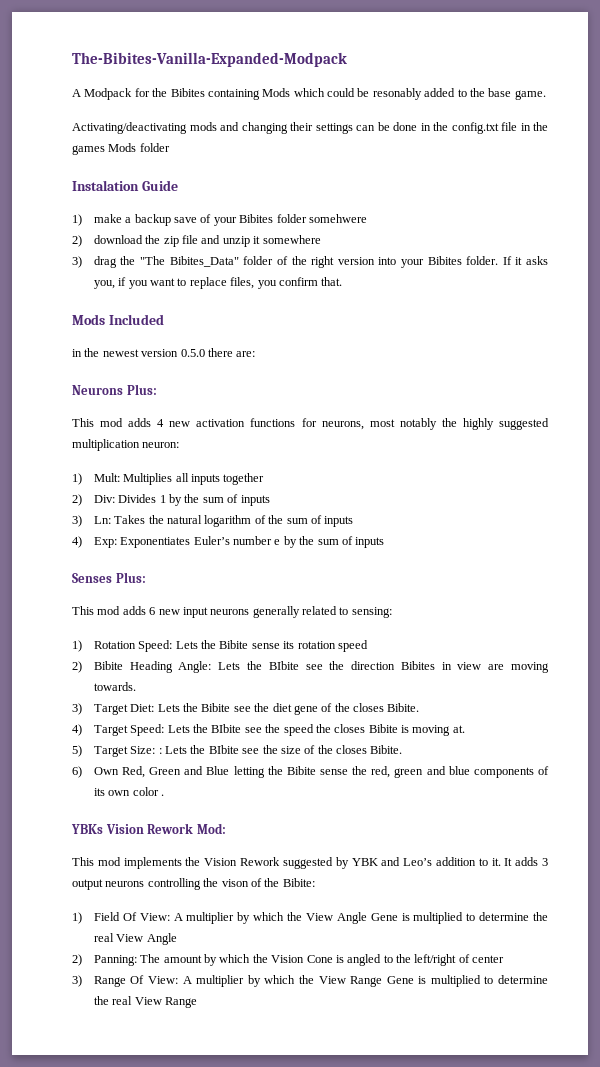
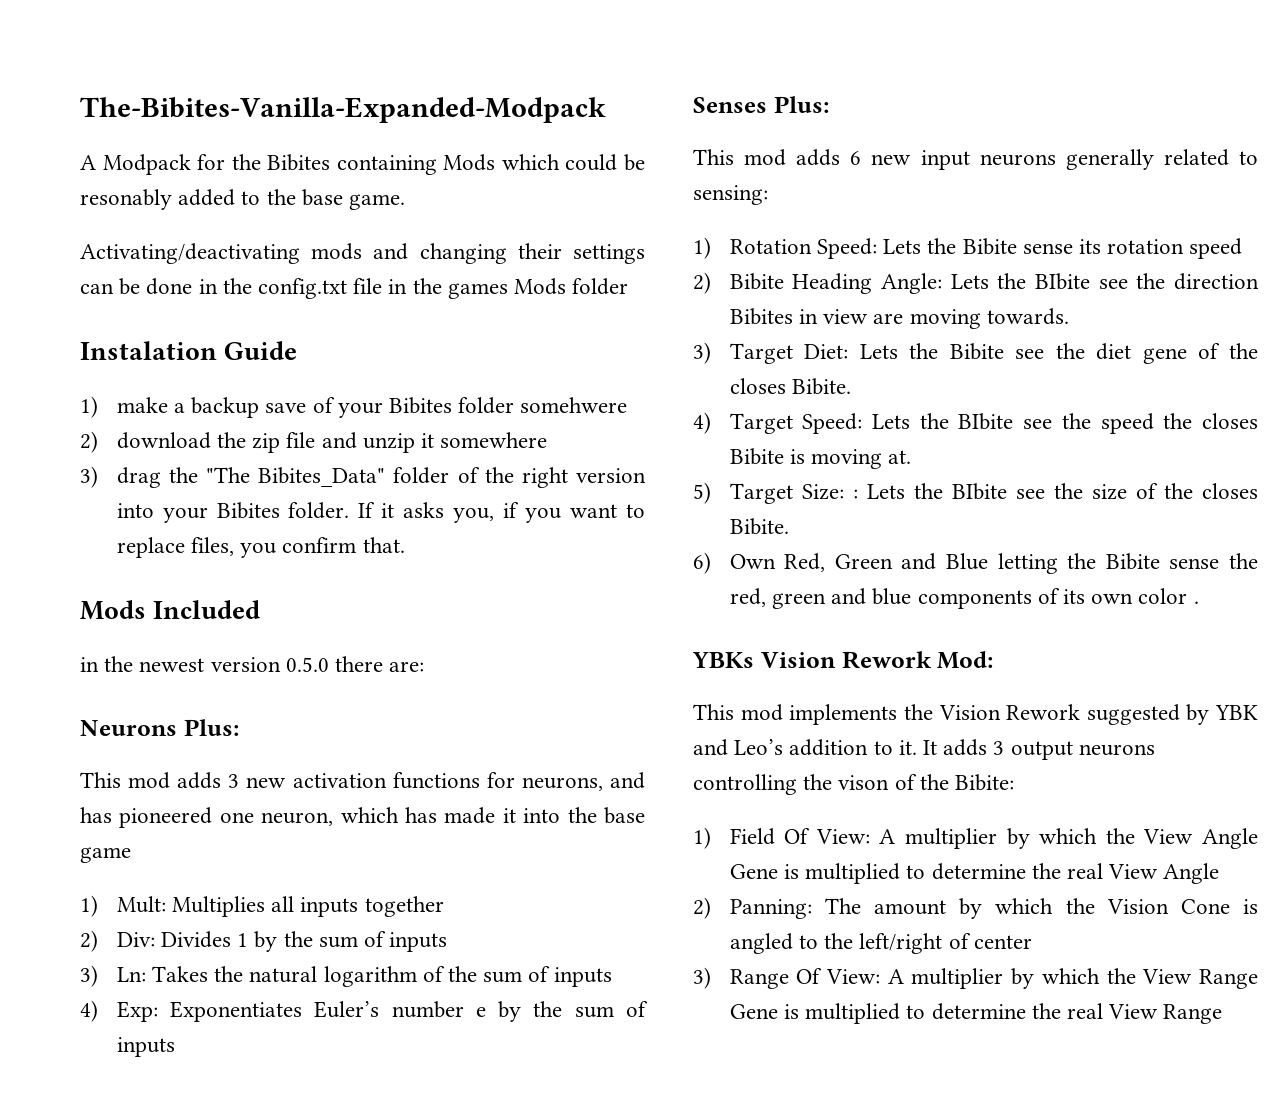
[157,419,165,427] 4 -> [228,774,240,788] 3
[369,418,550,430] [72,439,180,451] most notably the highly suggested multiplication neuron: -> [609,772,645,789] [80,807,645,828] [80,847,131,863] and has pioneered one neuron, which has made it into the base game

